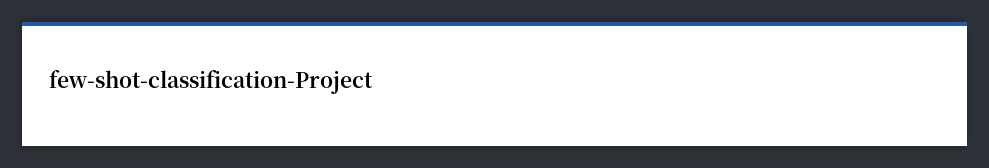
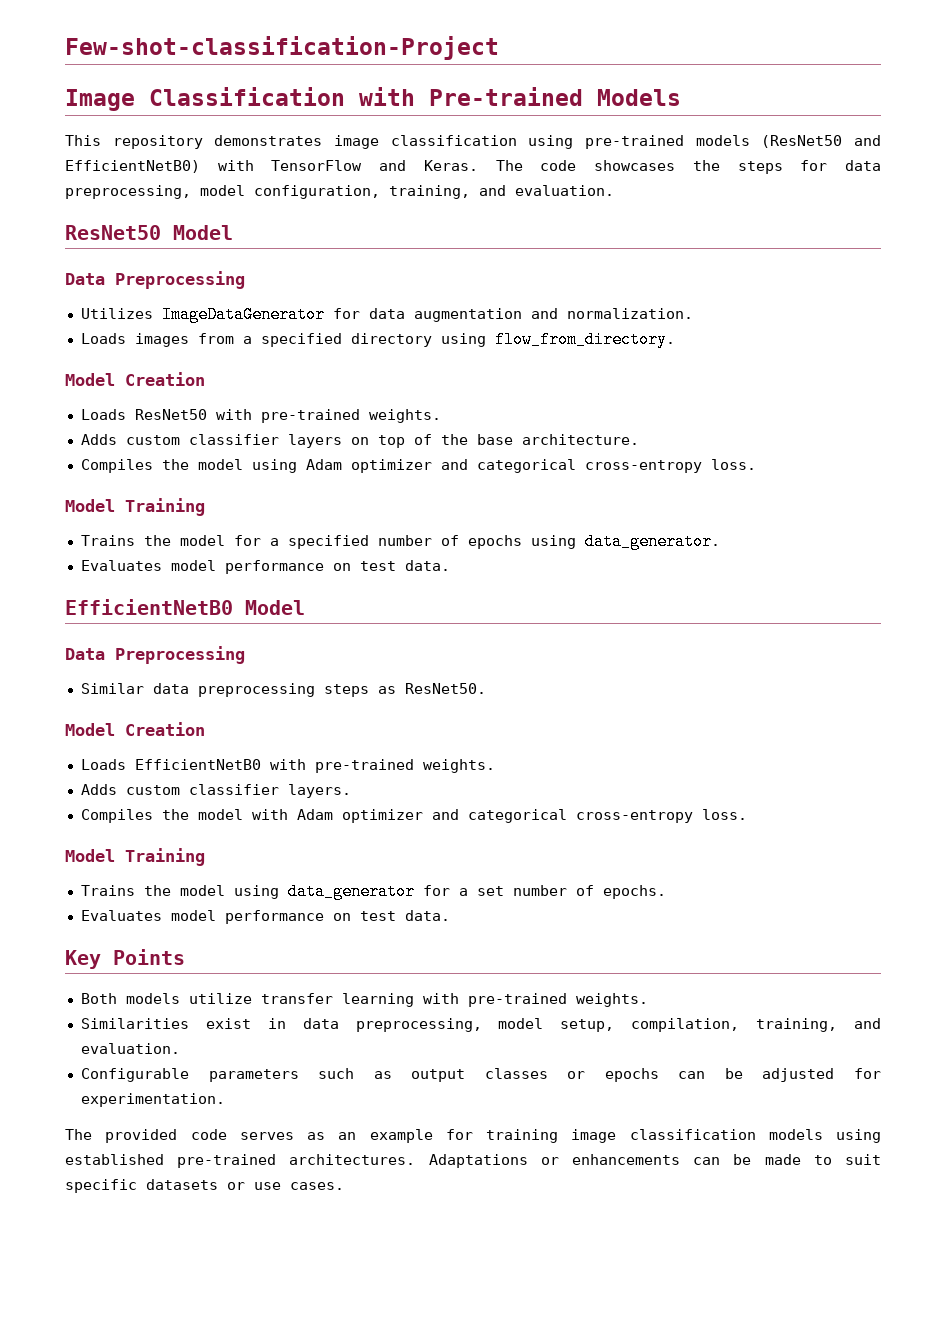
[49,70,373,94] few-shot-classification-Project -> [65,36,499,60] [65,87,681,111] [65,135,881,149] [65,160,882,174] [65,185,614,199] [65,225,233,240] [65,271,245,289] [80,306,693,323] [80,331,675,348] [65,372,205,386] [80,409,441,423] [80,434,639,448] [80,459,756,473] [65,498,205,516] [80,533,720,550] [80,560,450,574] [65,599,305,615] [65,646,245,664] [80,683,486,697] [65,722,205,736] [80,759,495,773] [80,784,351,798] [80,809,747,823] [65,848,205,866] [80,883,666,900] [80,910,450,924] [65,949,185,969] [80,993,648,1007] [80,1018,881,1032] [80,1043,180,1054] [80,1068,881,1082] [80,1093,225,1107] [65,1129,881,1143] [65,1154,882,1168] [65,1179,344,1193] Few-shot-classification-Project // Image Classification with Pre-trained Models // This repository demonstrates image classification using pre-trained models (ResNet50 and EfficientNetB0) with TensorFlow and Keras. The code showcases the steps for data preprocessing, model configuration, training, and evaluation. // ResNet50 Model // Data Preprocessing // Utilizes ImageDataGenerator for data augmentation and normalization. // Loads images from a specified directory using flow_from_directory. // Model Creation // Loads ResNet50 with pre-trained weights. // Adds custom classifier layers on top of the base architecture. // Compiles the model using Adam optimizer and categorical cross-entropy loss. // Model Training // Trains the model for a specified number of epochs using data_generator. // Evaluates model performance on test data. // EfficientNetB0 Model // Data Preprocessing // Similar data preprocessing steps as ResNet50. // Model Creation // Loads EfficientNetB0 with pre-trained weights. // Adds custom classifier layers. // Compiles the model with Adam optimizer and categorical cross-entropy loss. // Model Training // Trains the model using data_generator for a set number of epochs. // Evaluates model performance on test data. // Key Points // Both models utilize transfer learning with pre-trained weights. // Similarities exist in data preprocessing, model setup, compilation, training, and evaluation. // Configurable parameters such as output classes or epochs can be adjusted for experimentation. // The provided code serves as an example for training image classification models using established pre-trained architectures. Adaptations or enhancements can be made to suit specific datasets or use cases.

